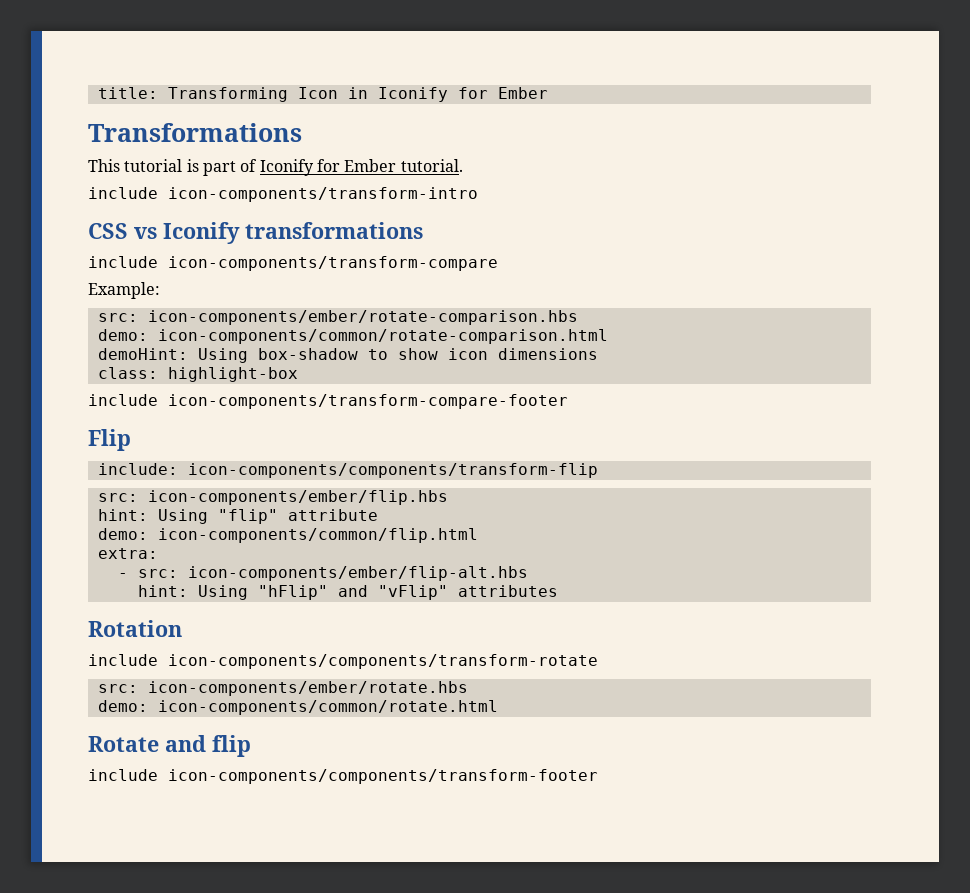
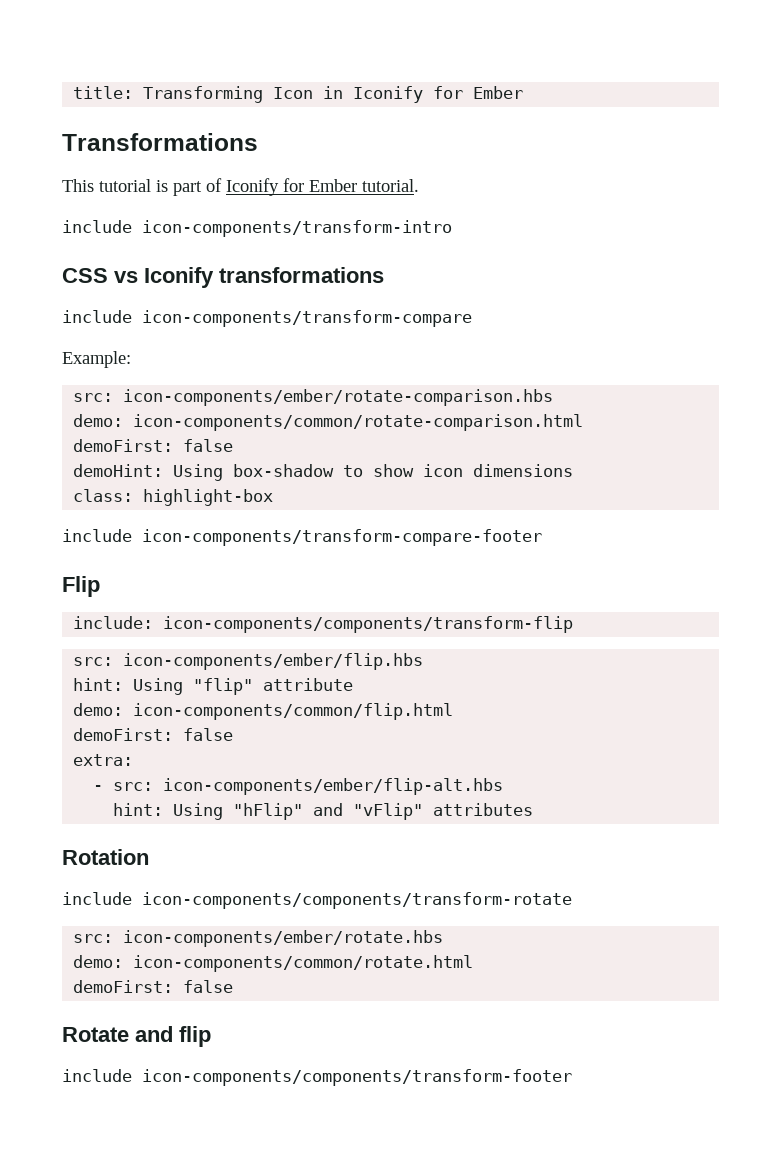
(608, 336) none -> [73,439,234,452] // demoFirst: false
(478, 535) none -> [73,728,234,741] // demoFirst: false
(498, 707) none -> [73,980,234,993] // demoFirst: false

